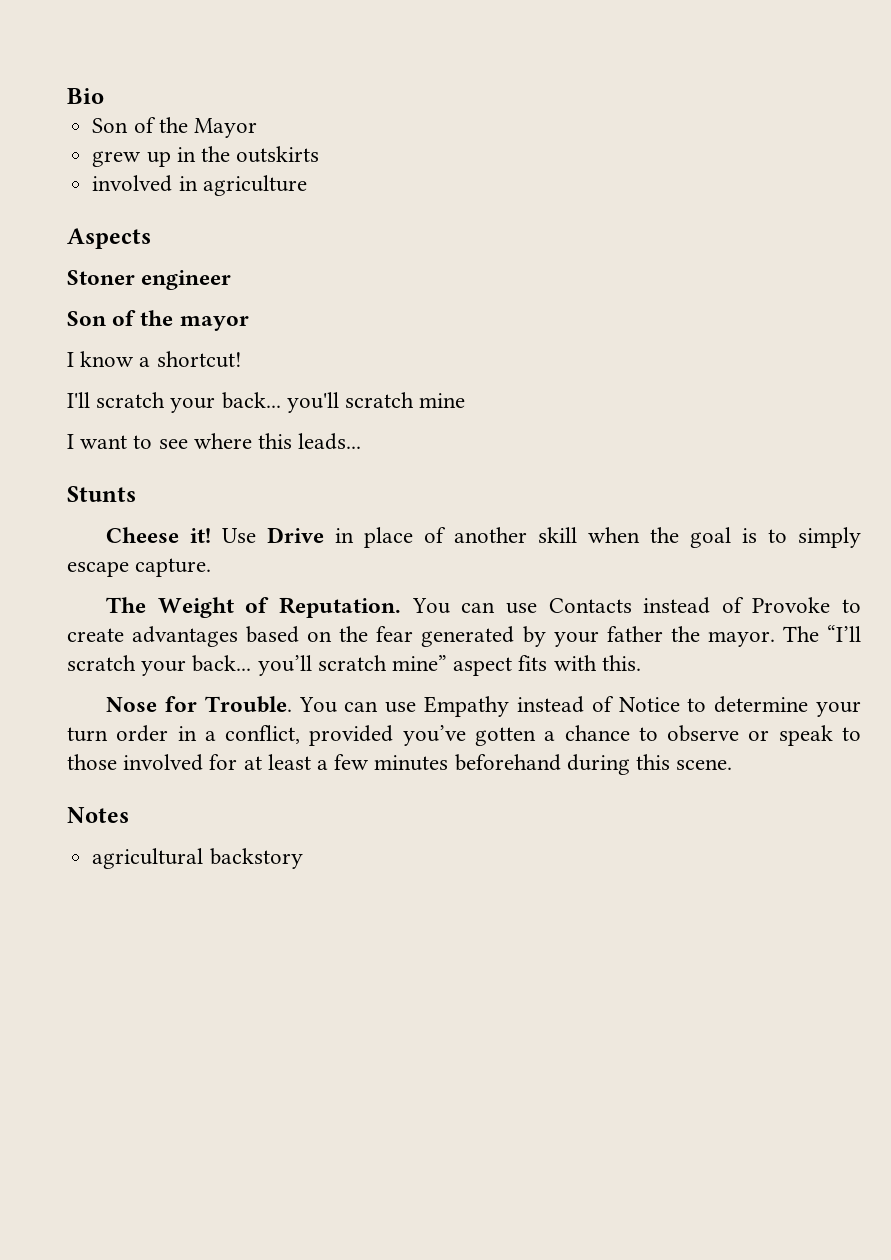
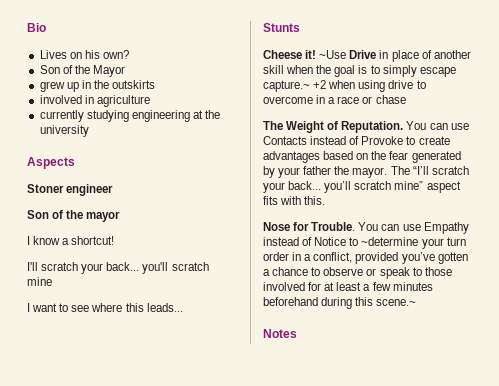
(104, 96) none -> [39,50,129,59] // Lives on his own?
(307, 185) none -> [39,110,221,122] [39,125,89,137] // currently studying engineering at the university
[222,528,257,543] Use -> [319,50,347,59] ~Use
[135,558,212,577] capture. -> [263,80,426,92] [263,95,406,104] capture.~ +2 when using drive to overcome in a race or chase
[714,696,809,713] determine -> [361,237,419,246] ~determine
[676,759,733,770] scene. -> [376,299,417,306] scene.~
[92,848,303,869] // agricultural backstory -> (297, 333) none

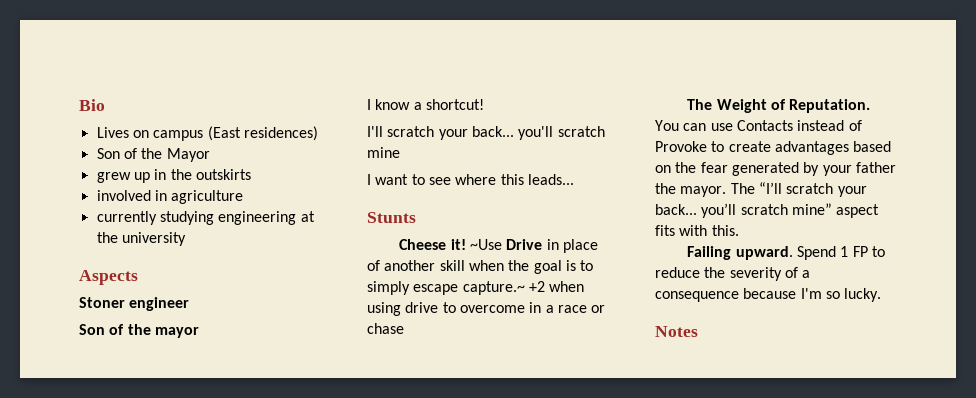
[84,50,129,59] his own? -> [153,126,318,141] campus (East residences)
[263,222,469,234] [263,237,466,249] [263,252,468,264] [263,267,452,279] [263,282,433,291] [263,297,417,309] Nose for Trouble. You can use Empathy instead of Notice to ~determine your turn order in a conflict, provided you’ve gotten a chance to observe or speak to those involved for at least a few minutes beforehand during this scene.~ -> [687,246,885,260] [655,267,811,281] [655,288,882,302] Failing upward. Spend 1 FP to reduce the severity of a consequence because I'm so lucky.

